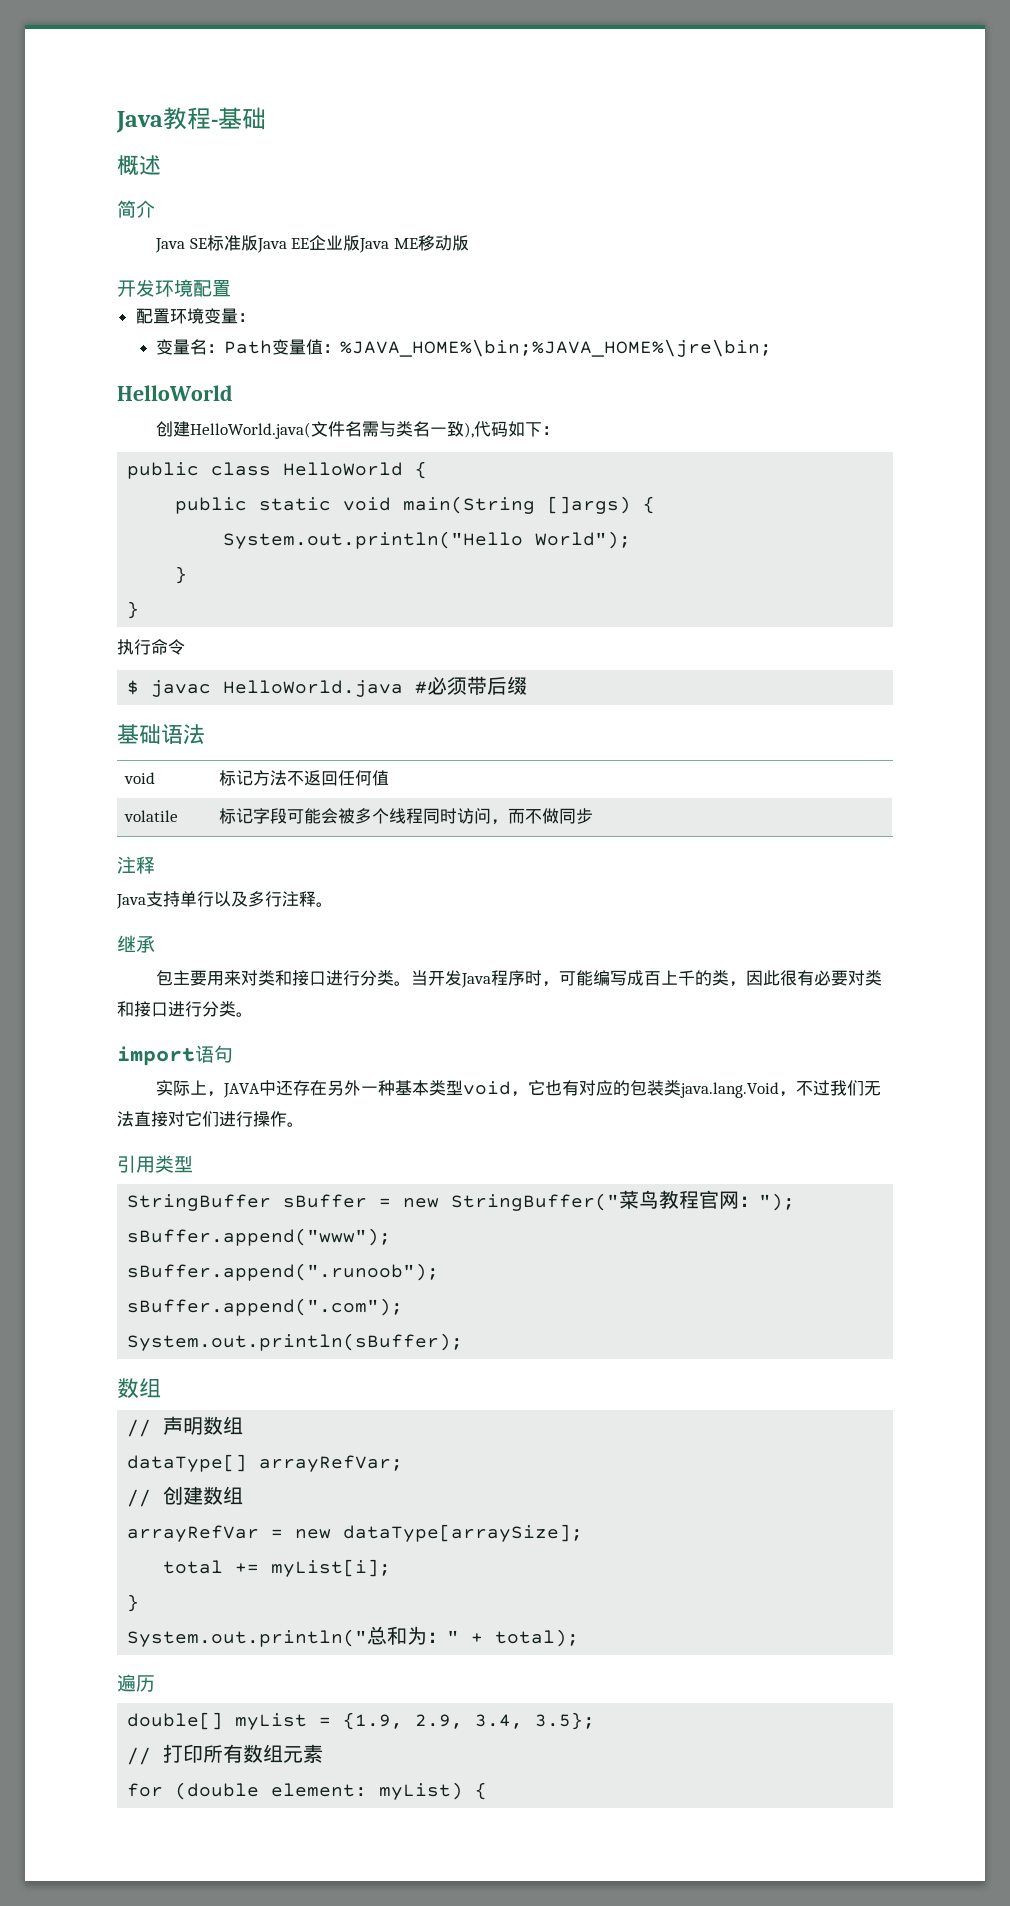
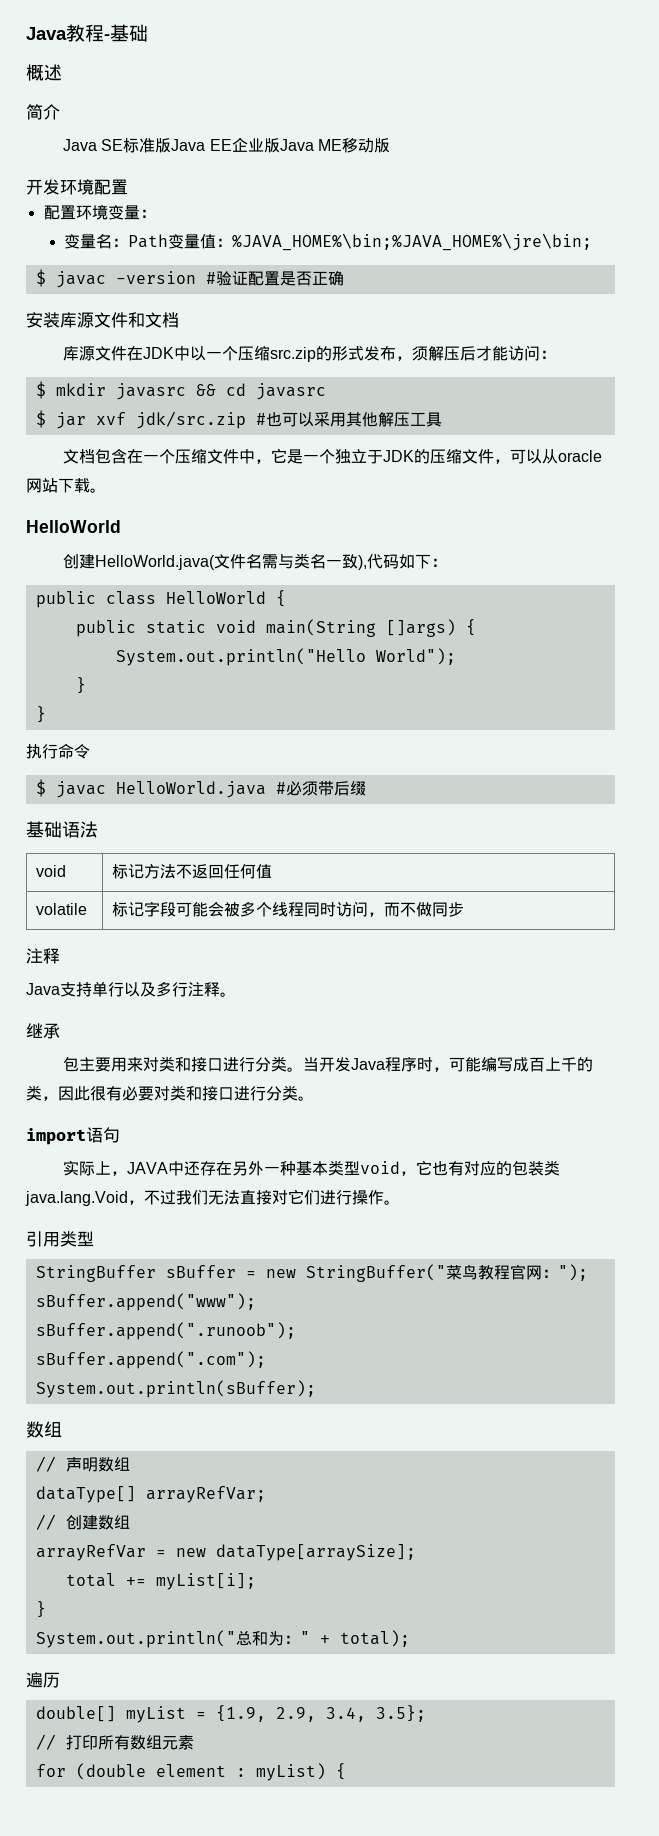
(773, 348) none -> [35,269,344,288] [26,312,179,328] [62,345,556,362] [35,381,326,400] [35,410,442,429] [62,448,602,464] [26,478,106,493] // $ javac -version #验证配置是否正确 // 安装库源文件和文档 // 库源文件在JDK中以一个压缩src.zip的形式发布，须解压后才能访问： // $ mkdir javasrc && cd javasrc // $ jar xvf jdk/src.zip #也可以采用其他解压工具 // 文档包含在一个压缩文件中，它是一个独立于JDK的压缩文件，可以从oracle网站下载。
[271,1783,368,1797] element: -> [155,1764,246,1777] element :

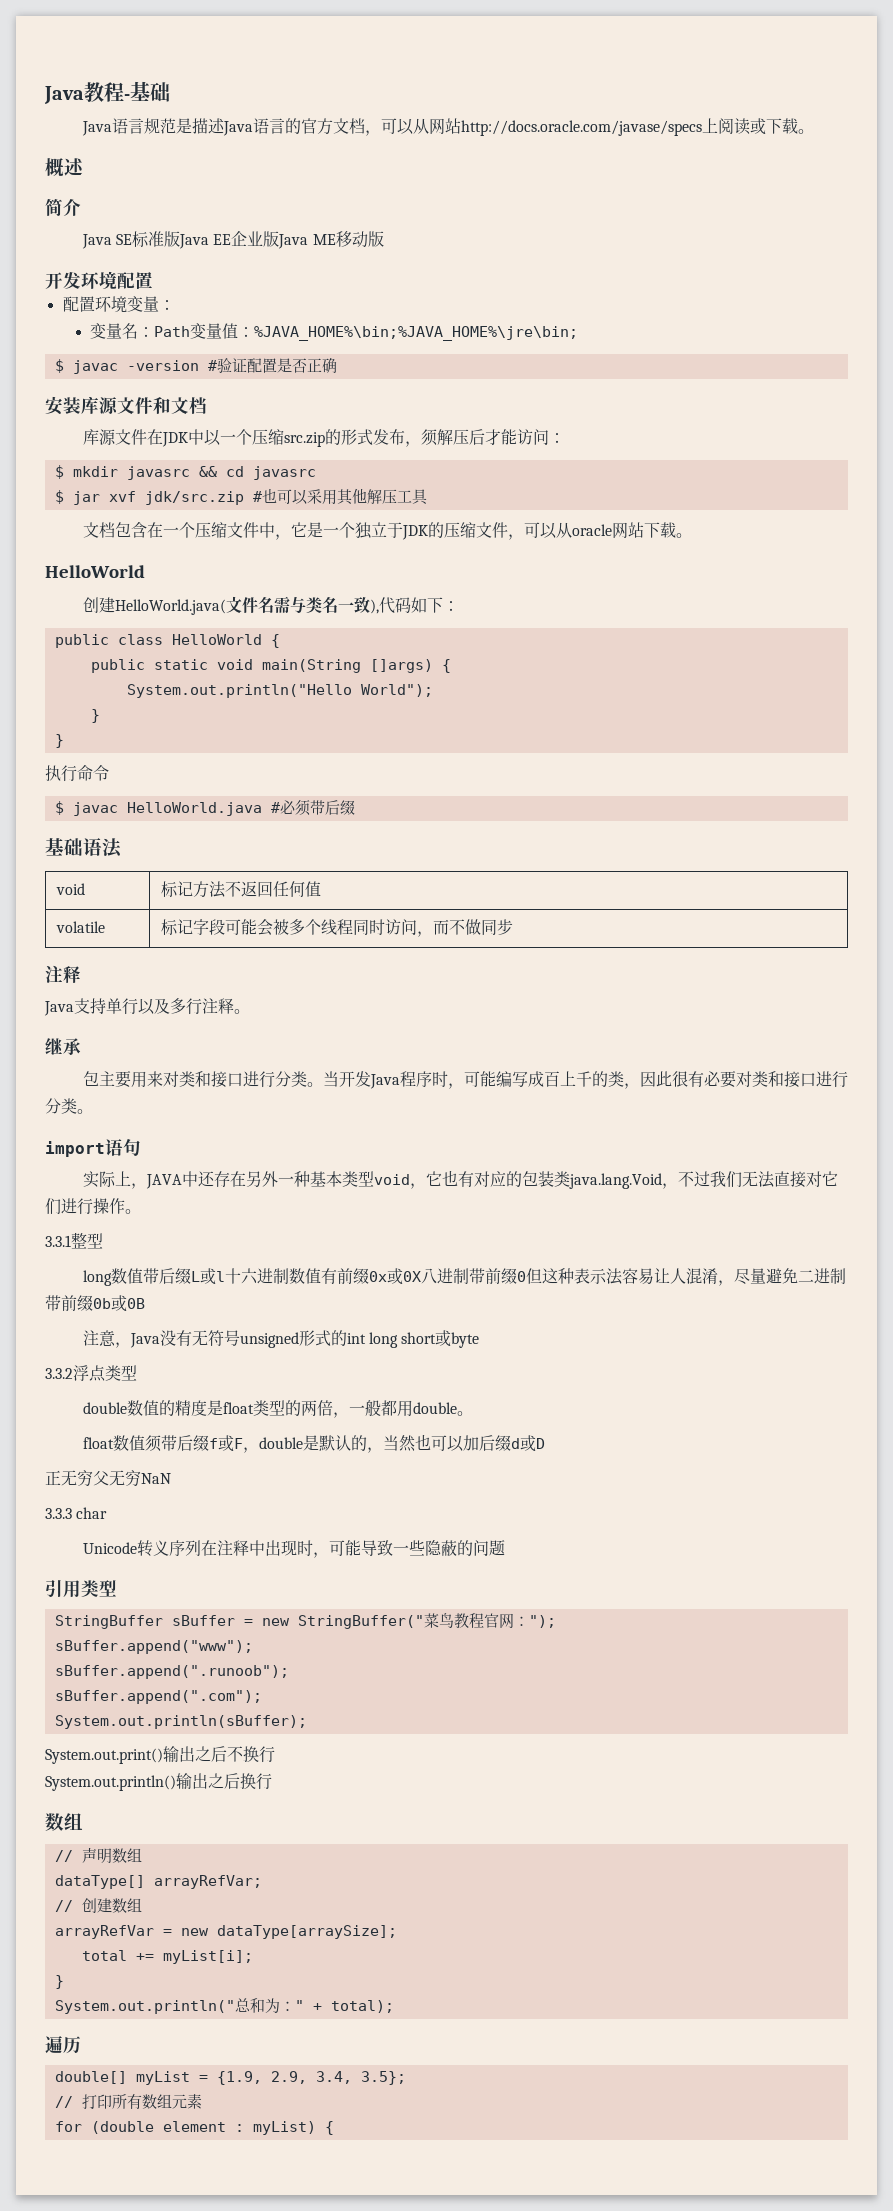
(148, 33) none -> [81,118,814,136] // Java语言规范是描述Java语言的官方文档，可以从网站http://docs.oracle.com/javase/specs上阅读或下载。
(400, 1202) none -> [45,1232,103,1249] [82,1268,846,1286] [45,1295,145,1312] [82,1330,480,1348] [45,1365,137,1382] [82,1400,473,1418] [82,1434,545,1453] [45,1470,171,1487] [45,1507,108,1519] [82,1540,505,1558] // 3.3.1整型 // long数值带后缀L或l十六进制数值有前缀0x或0X八进制带前缀0但这种表示法容易让人混淆，尽量避免二进制带前缀0b或0B // 注意，Java没有无符号unsigned形式的int long short或byte // 3.3.2浮点类型 // double数值的精度是float类型的两倍，一般都用double。 // float数值须带后缀f或F，double是默认的，当然也可以加后缀d或D // 正无穷父无穷NaN // 3.3.3 char // Unicode转义序列在注释中出现时，可能导致一些隐蔽的问题
(316, 1389) none -> [45,1746,275,1764] [45,1773,272,1791] // System.out.print()输出之后不换行 // System.out.println()输出之后换行

